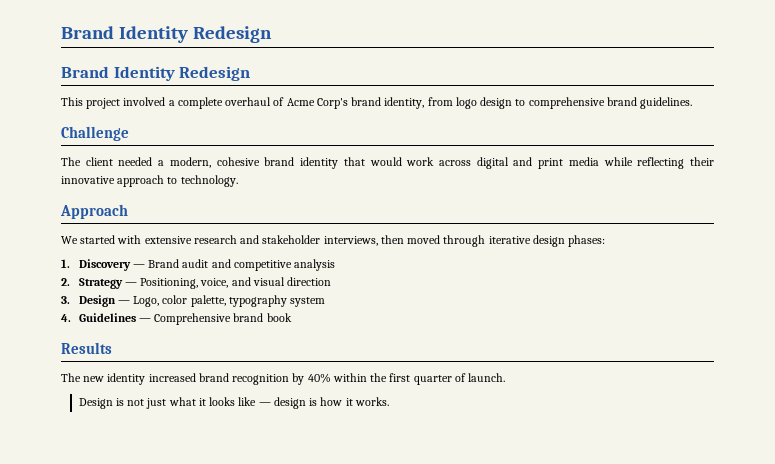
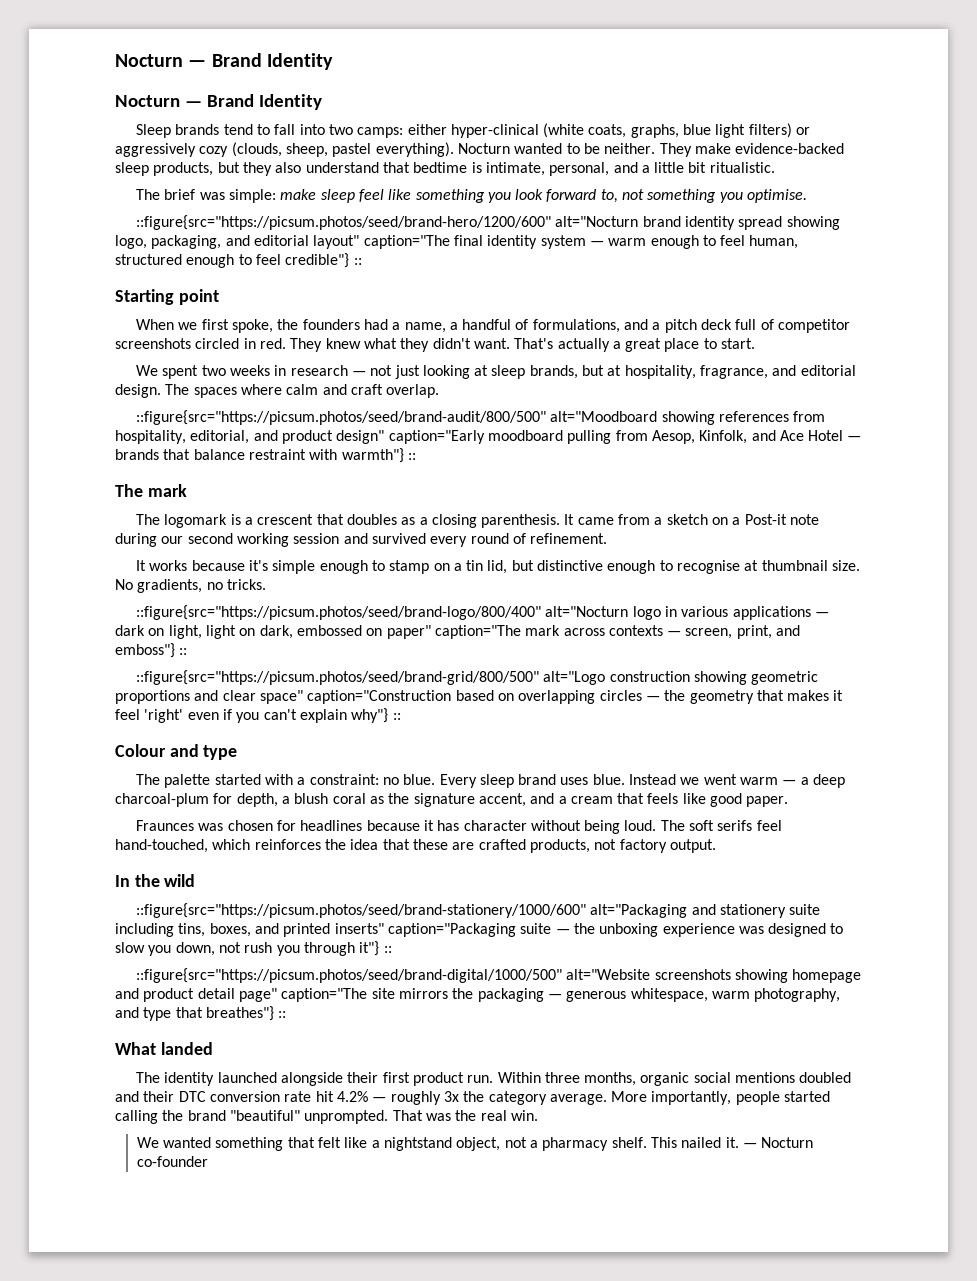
[61,26,273,43] [61,66,251,81] [61,97,693,109] [61,126,129,141] [61,157,714,169] [61,175,238,187] [60,204,128,219] [61,235,606,247] [61,259,336,271] [61,277,332,289] [61,295,326,307] [61,313,292,325] [61,342,112,354] [61,373,506,385] [78,397,389,409] Brand Identity Redesign // Brand Identity Redesign // This project involved a complete overhaul of Acme Corp's brand identity, from logo design to comprehensive brand guidelines. // Challenge // The client needed a modern, cohesive brand identity that would work across digital and print media while reflecting their innovative approach to technology. // Approach // We started with extensive research and stakeholder interviews, then moved through iterative design phases: // 1. Discovery — Brand audit and competitive analysis // 2. Strategy — Positioning, voice, and visual direction // 3. Design — Logo, color palette, typography system // 4. Guidelines — Comprehensive brand book // Results // The new identity increased brand recognition by 40% within the first quarter of launch. // Design is not just what it looks like — design is how it works. -> [115,53,333,70] [115,94,322,110] [135,123,811,138] [115,142,845,157] [115,162,775,176] [135,189,808,203] [135,215,840,230] [115,235,799,249] [115,253,362,268] [115,289,219,305] [135,319,851,333] [115,338,756,352] [135,365,856,379] [115,384,440,398] [135,410,826,425] [115,430,862,444] [115,448,416,463] [115,484,187,497] [135,514,820,528] [115,533,608,547] [135,560,861,574] [115,579,266,593] [135,605,829,620] [115,625,801,639] [115,643,188,658] [135,670,819,685] [115,690,844,704] [115,708,401,723] [115,744,238,760] [135,774,846,788] [115,793,789,807] [135,820,782,834] [115,839,716,853] [115,874,196,887] [135,903,821,918] [115,923,844,937] [115,941,392,956] [135,968,862,983] [115,988,841,1002] [115,1006,287,1021] [115,1042,213,1055] [135,1072,852,1086] [115,1091,831,1105] [115,1110,538,1124] [136,1137,814,1151] [136,1156,208,1167] Nocturn — Brand Identity // Nocturn — Brand Identity // Sleep brands tend to fall into two camps: either hyper-clinical (white coats, graphs, blue light filters) or aggressively cozy (clouds, sheep, pastel everything). Nocturn wanted to be neither. They make evidence-backed sleep products, but they also understand that bedtime is intimate, personal, and a little bit ritualistic. // The brief was simple: make sleep feel like something you look forward to, not something you optimise. // ::figure{src="https://picsum.photos/seed/brand-hero/1200/600" alt="Nocturn brand identity spread showing logo, packaging, and editorial layout" caption="The final identity system — warm enough to feel human, structured enough to feel credible"} :: // Starting point // When we first spoke, the founders had a name, a handful of formulations, and a pitch deck full of competitor screenshots circled in red. They knew what they didn't want. That's actually a great place to start. // We spent two weeks in research — not just looking at sleep brands, but at hospitality, fragrance, and editorial design. The spaces where calm and craft overlap. // ::figure{src="https://picsum.photos/seed/brand-audit/800/500" alt="Moodboard showing references from hospitality, editorial, and product design" caption="Early moodboard pulling from Aesop, Kinfolk, and Ace Hotel — brands that balance restraint with warmth"} :: // The mark // The logomark is a crescent that doubles as a closing parenthesis. It came from a sketch on a Post-it note during our second working session and survived every round of refinement. // It works because it's simple enough to stamp on a tin lid, but distinctive enough to recognise at thumbnail size. No gradients, no tricks. // ::figure{src="https://picsum.photos/seed/brand-logo/800/400" alt="Nocturn logo in various applications — dark on light, light on dark, embossed on paper" caption="The mark across contexts — screen, print, and emboss"} :: // ::figure{src="https://picsum.photos/seed/brand-grid/800/500" alt="Logo construction showing geometric proportions and clear space" caption="Construction based on overlapping circles — the geometry that makes it feel 'right' even if you can't explain why"} :: // Colour and type // The palette started with a constraint: no blue. Every sleep brand uses blue. Instead we went warm — a deep charcoal-plum for depth, a blush coral as the signature accent, and a cream that feels like good paper. // Fraunces was chosen for headlines because it has character without being loud. The soft serifs feel hand-touched, which reinforces the idea that these are crafted products, not factory output. // In the wild // ::figure{src="https://picsum.photos/seed/brand-stationery/1000/600" alt="Packaging and stationery suite including tins, boxes, and printed inserts" caption="Packaging suite — the unboxing experience was designed to slow you down, not rush you through it"} :: // ::figure{src="https://picsum.photos/seed/brand-digital/1000/500" alt="Website screenshots showing homepage and product detail page" caption="The site mirrors the packaging — generous whitespace, warm photography, and type that breathes"} :: // What landed // The identity launched alongside their first product run. Within three months, organic social mentions doubled and their DTC conversion rate hit 4.2% — roughly 3x the category average. More importantly, people started calling the brand "beautiful" unprompted. That was the real win. // We wanted something that felt like a nightstand object, not a pharmacy shelf. This nailed it. — Nocturn co-founder

